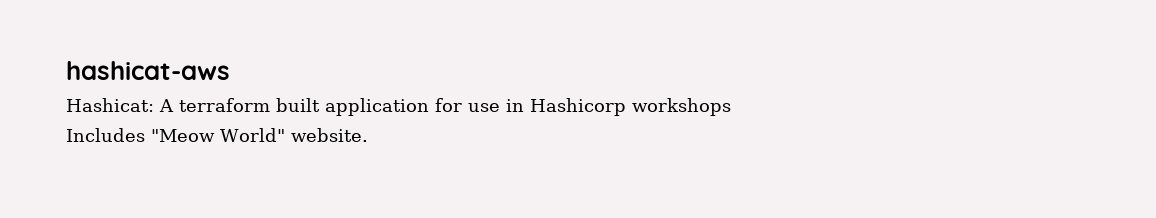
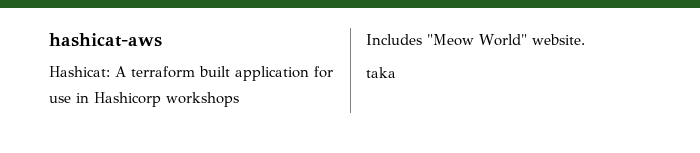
(368, 135) none -> [366,67,396,78] // taka

